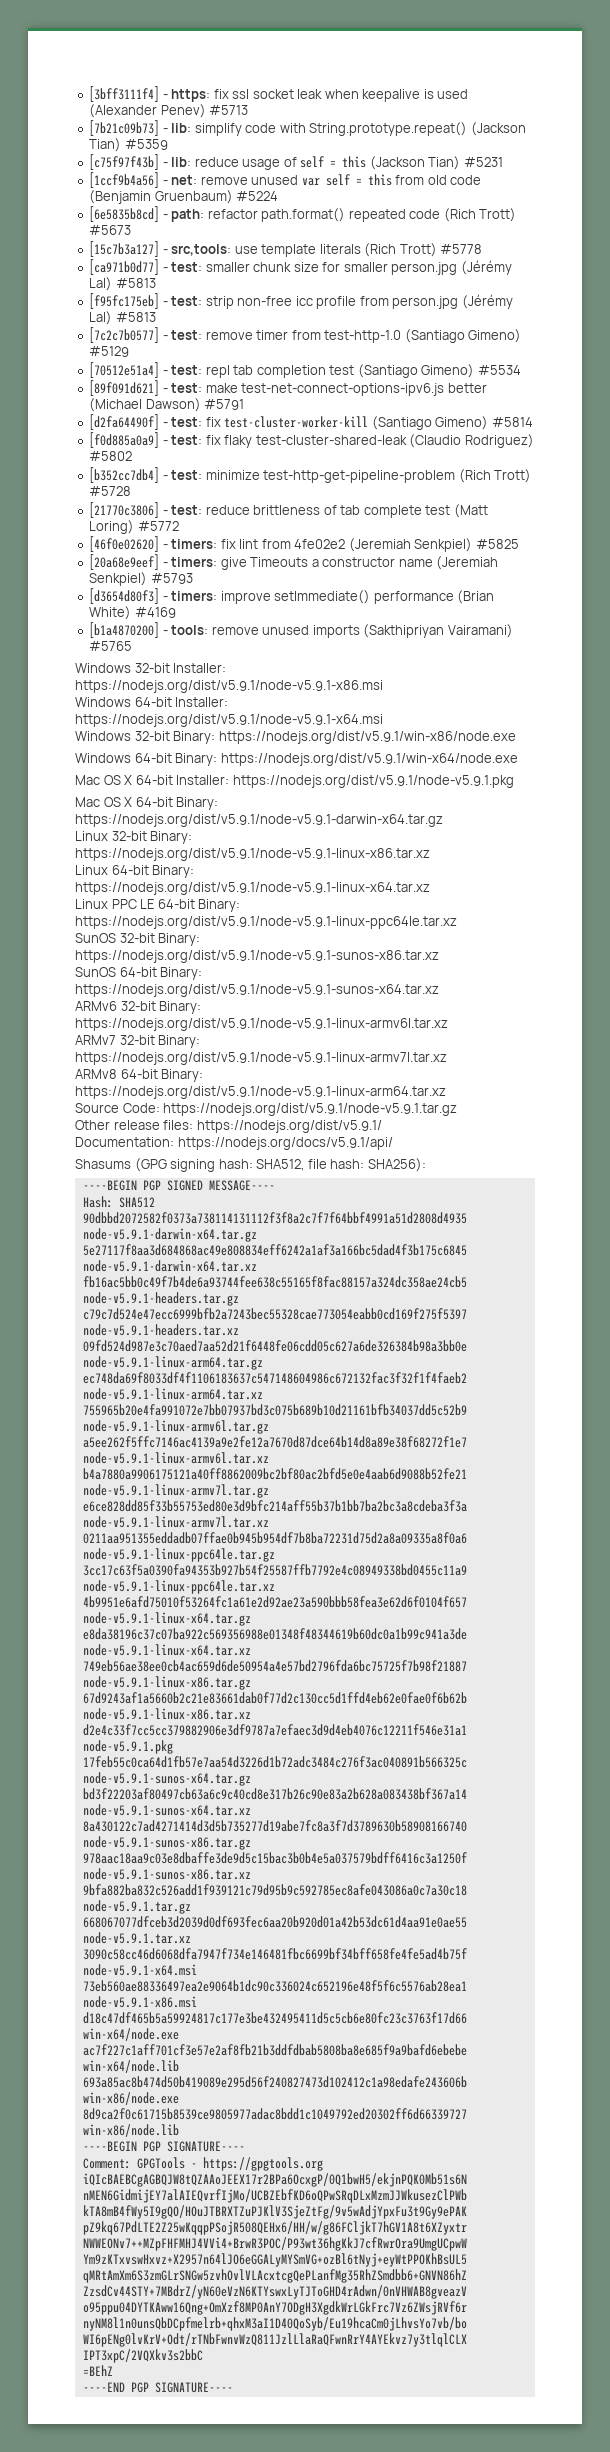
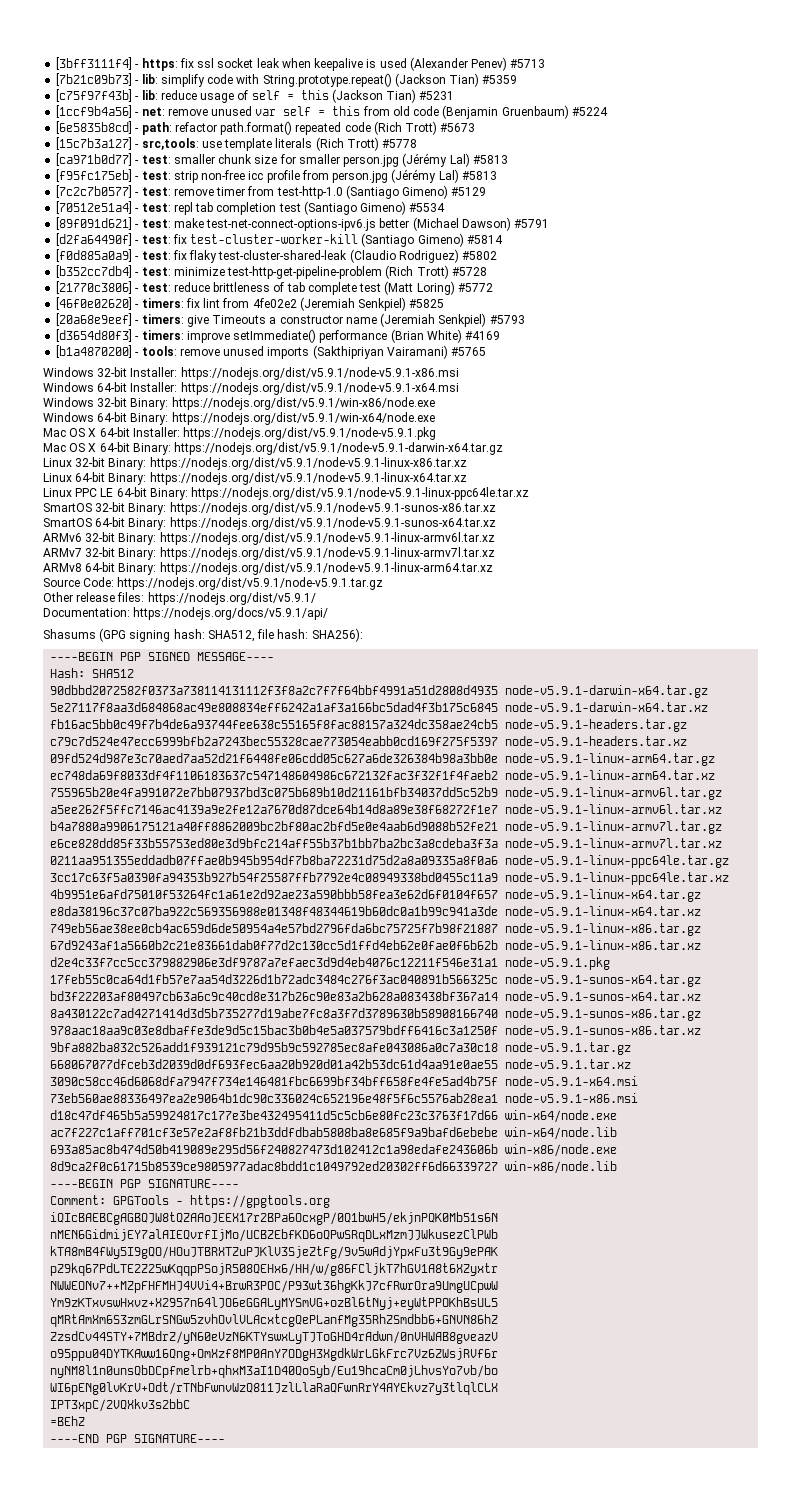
[75,933,116,943] SunOS -> [43,503,92,512] SmartOS
[75,967,116,977] SunOS -> [43,518,92,527] SmartOS

